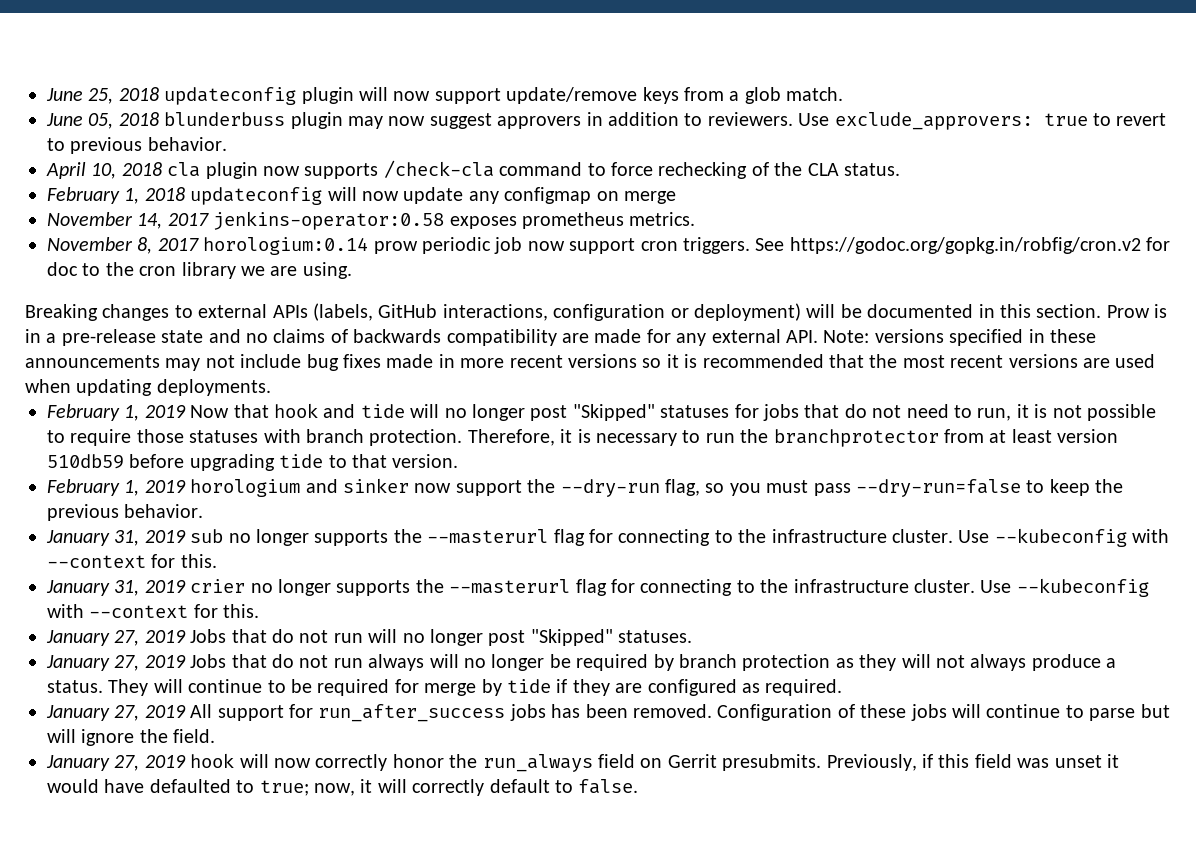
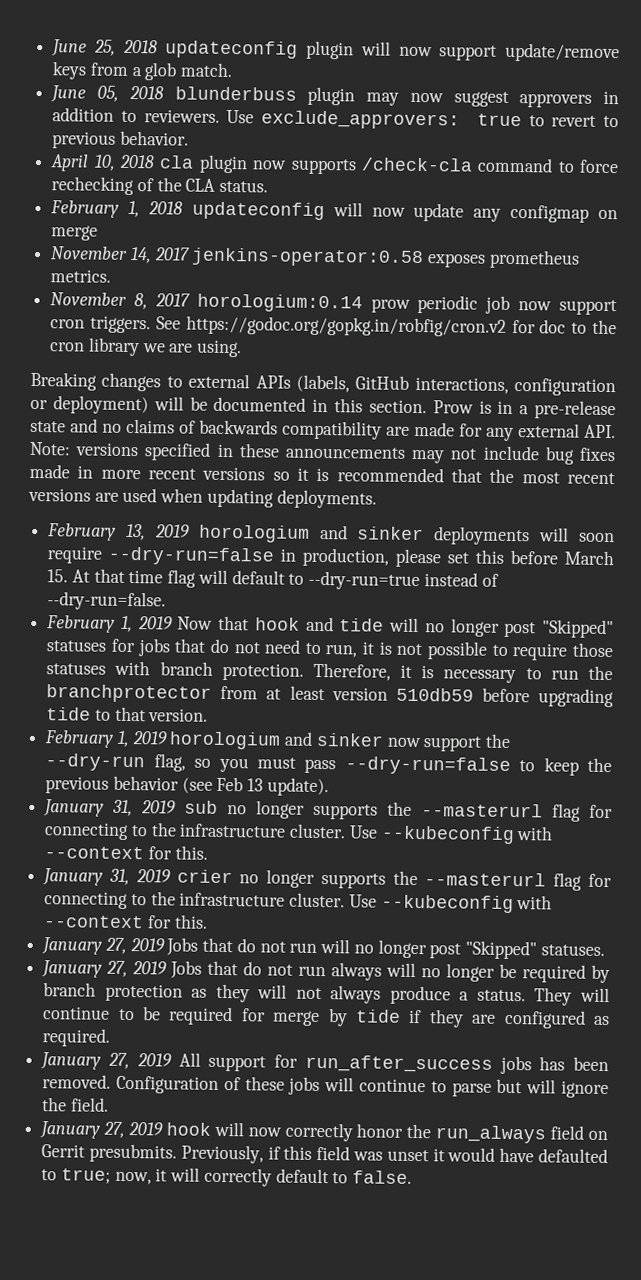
(271, 387) none -> [47,523,615,546] [47,546,614,568] [47,568,499,591] [47,591,167,611] // February 13, 2019 horologium and sinker deployments will soon require --dry-run=false in production, please set this before March 15. At that time flag will default to --dry-run=true instead of --dry-run=false.
[124,504,204,518] behavior. -> [112,775,329,797] behavior (see Feb 13 update).

